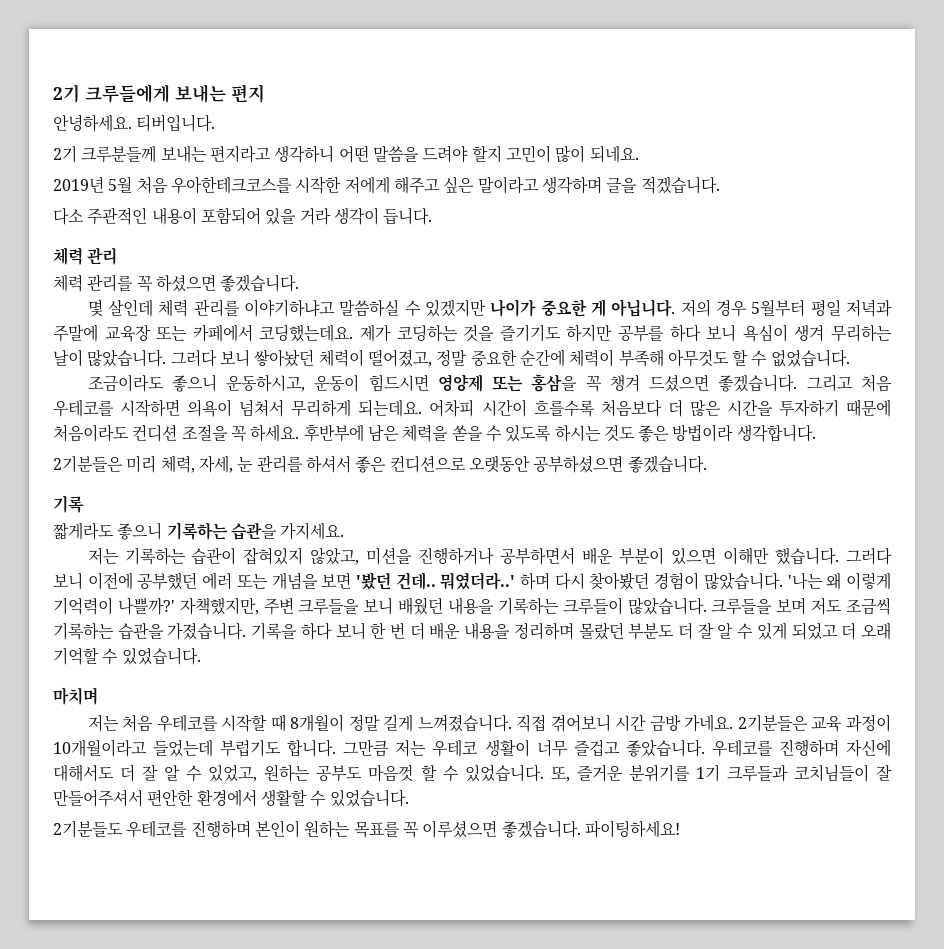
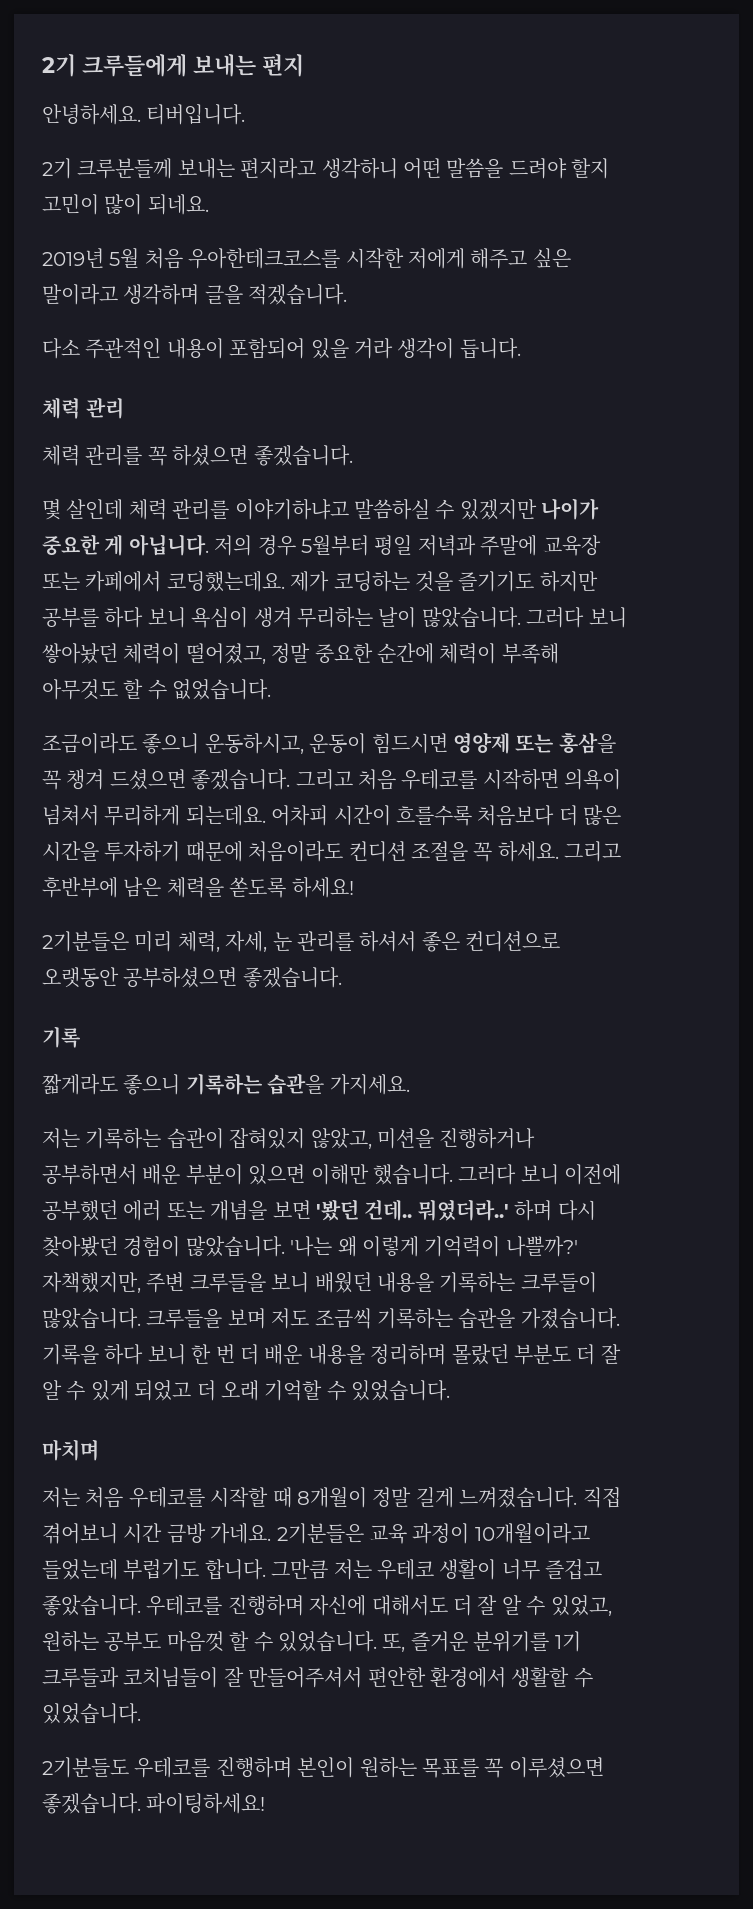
(300, 433) none -> [564,841,622,862] 그리고
[451,424,816,442] 쏟을 수 있도록 하시는 것도 좋은 방법이라 생각합니다. -> [229,877,354,898] 쏟도록 하세요!

